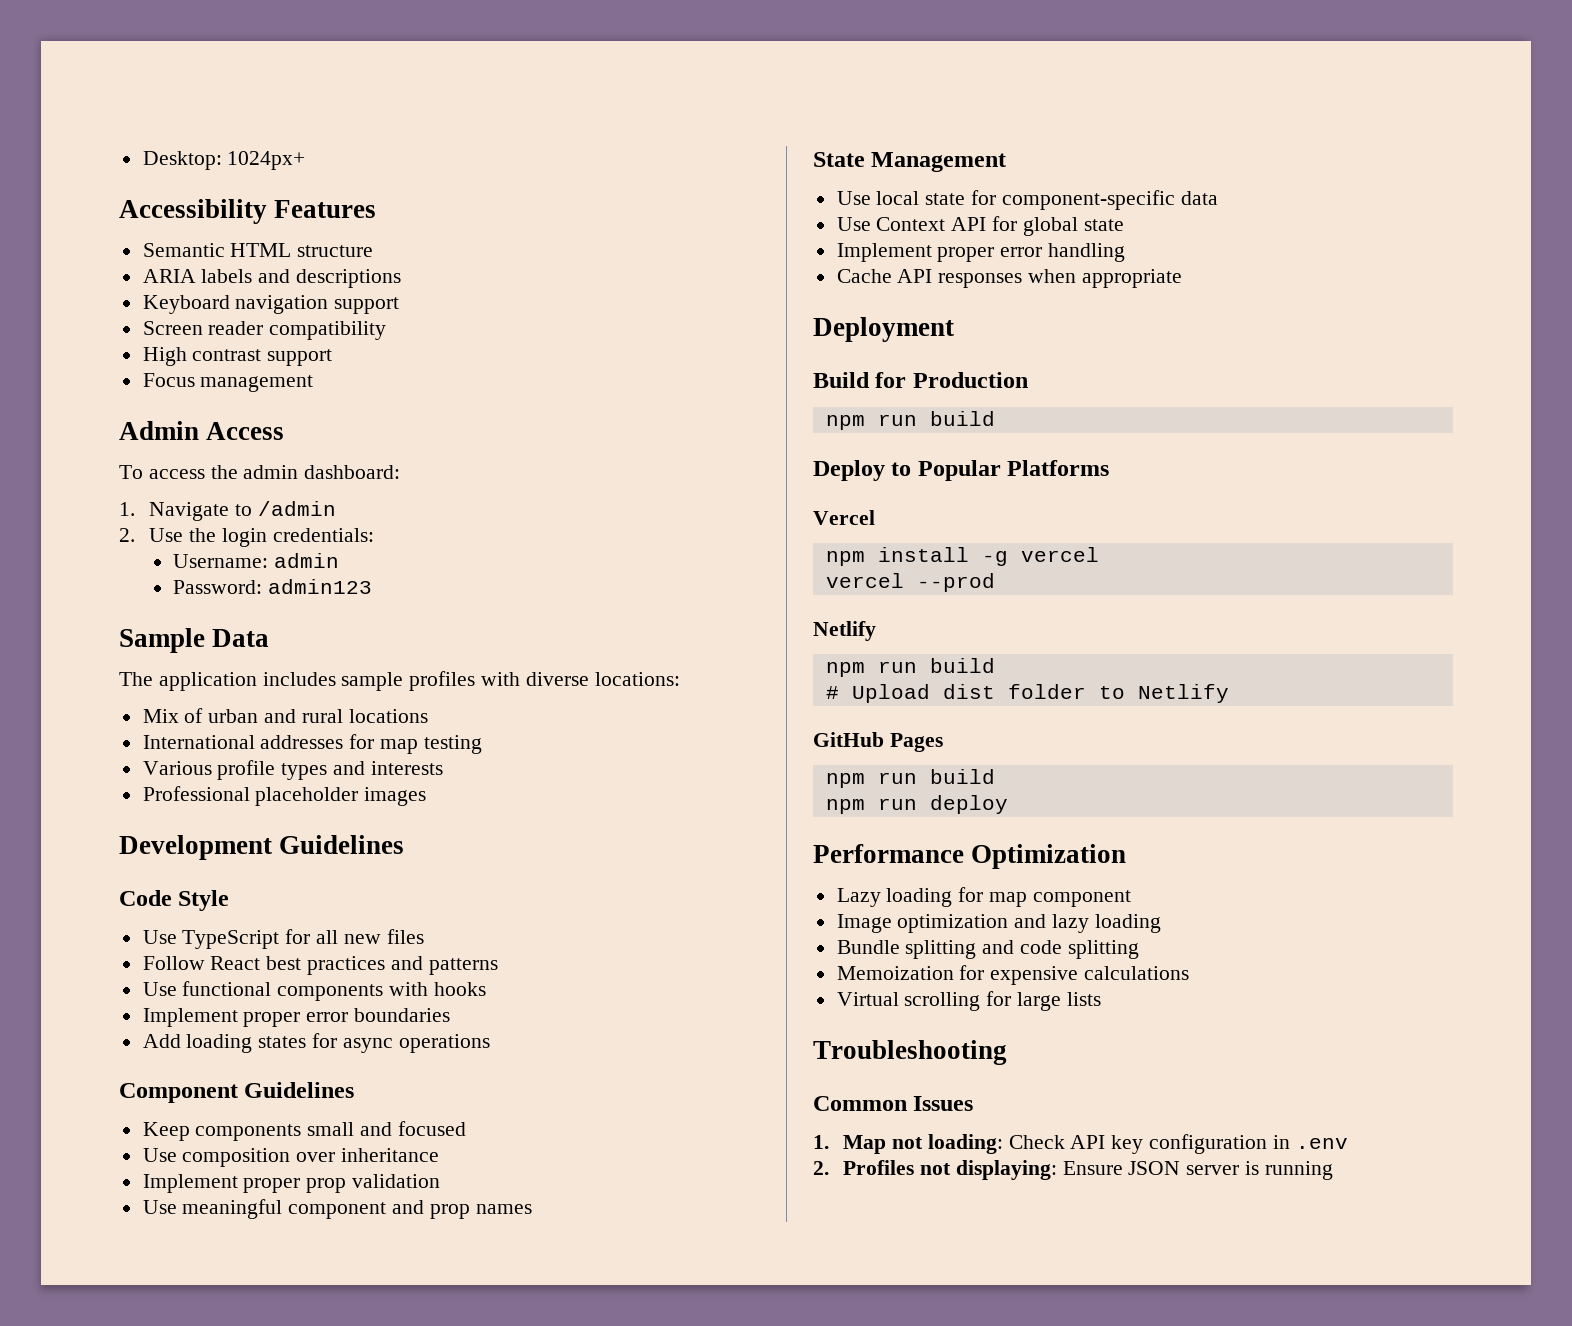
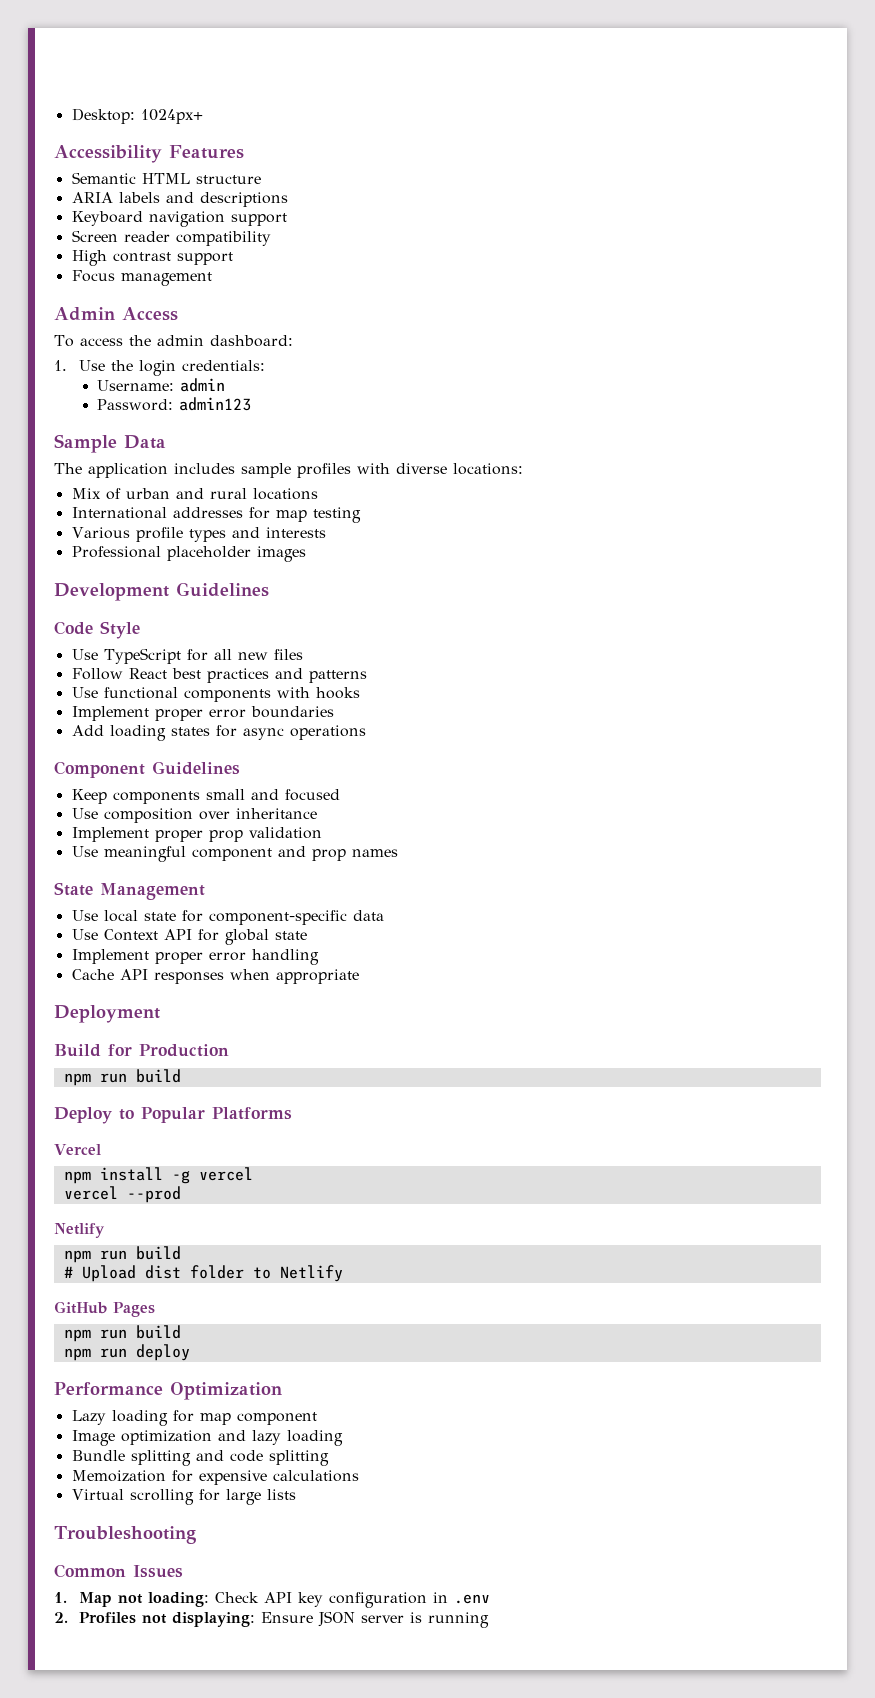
[149,501,336,521] [119,528,135,542] Navigate to /admin // 2. -> (67, 365) none

